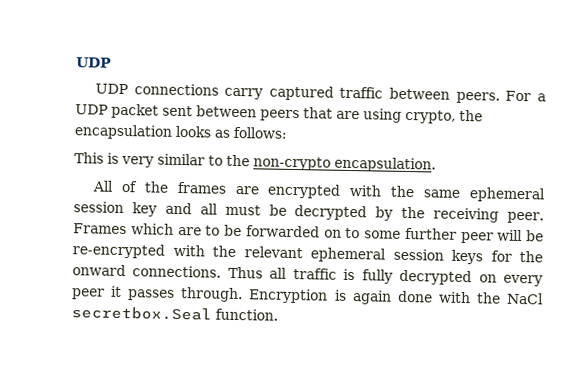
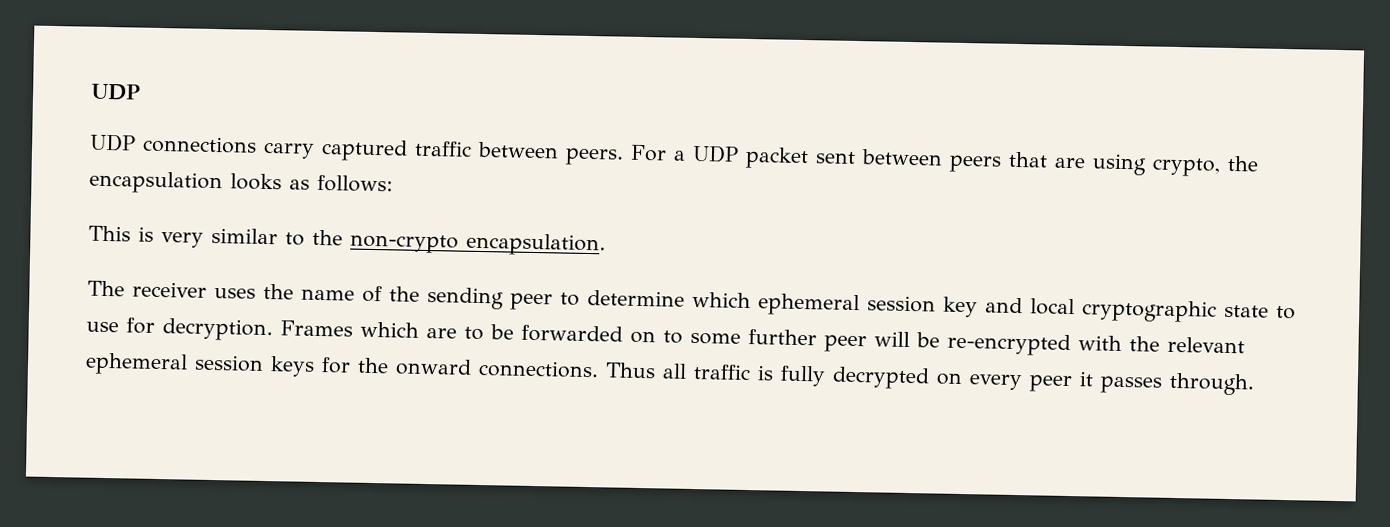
[91,180,545,203] [73,201,545,224] All of the frames are encrypted with the same ephemeral session key and all must be decrypted by the receiving peer. -> [87,280,1296,323] [86,317,273,342] The receiver uses the name of the sending peer to determine which ephemeral session key and local cryptographic state to use for decryption.
[248,288,545,305] [71,305,278,321] Encryption is again done with the NaCl secretbox.Seal function. -> (1255, 384) none

